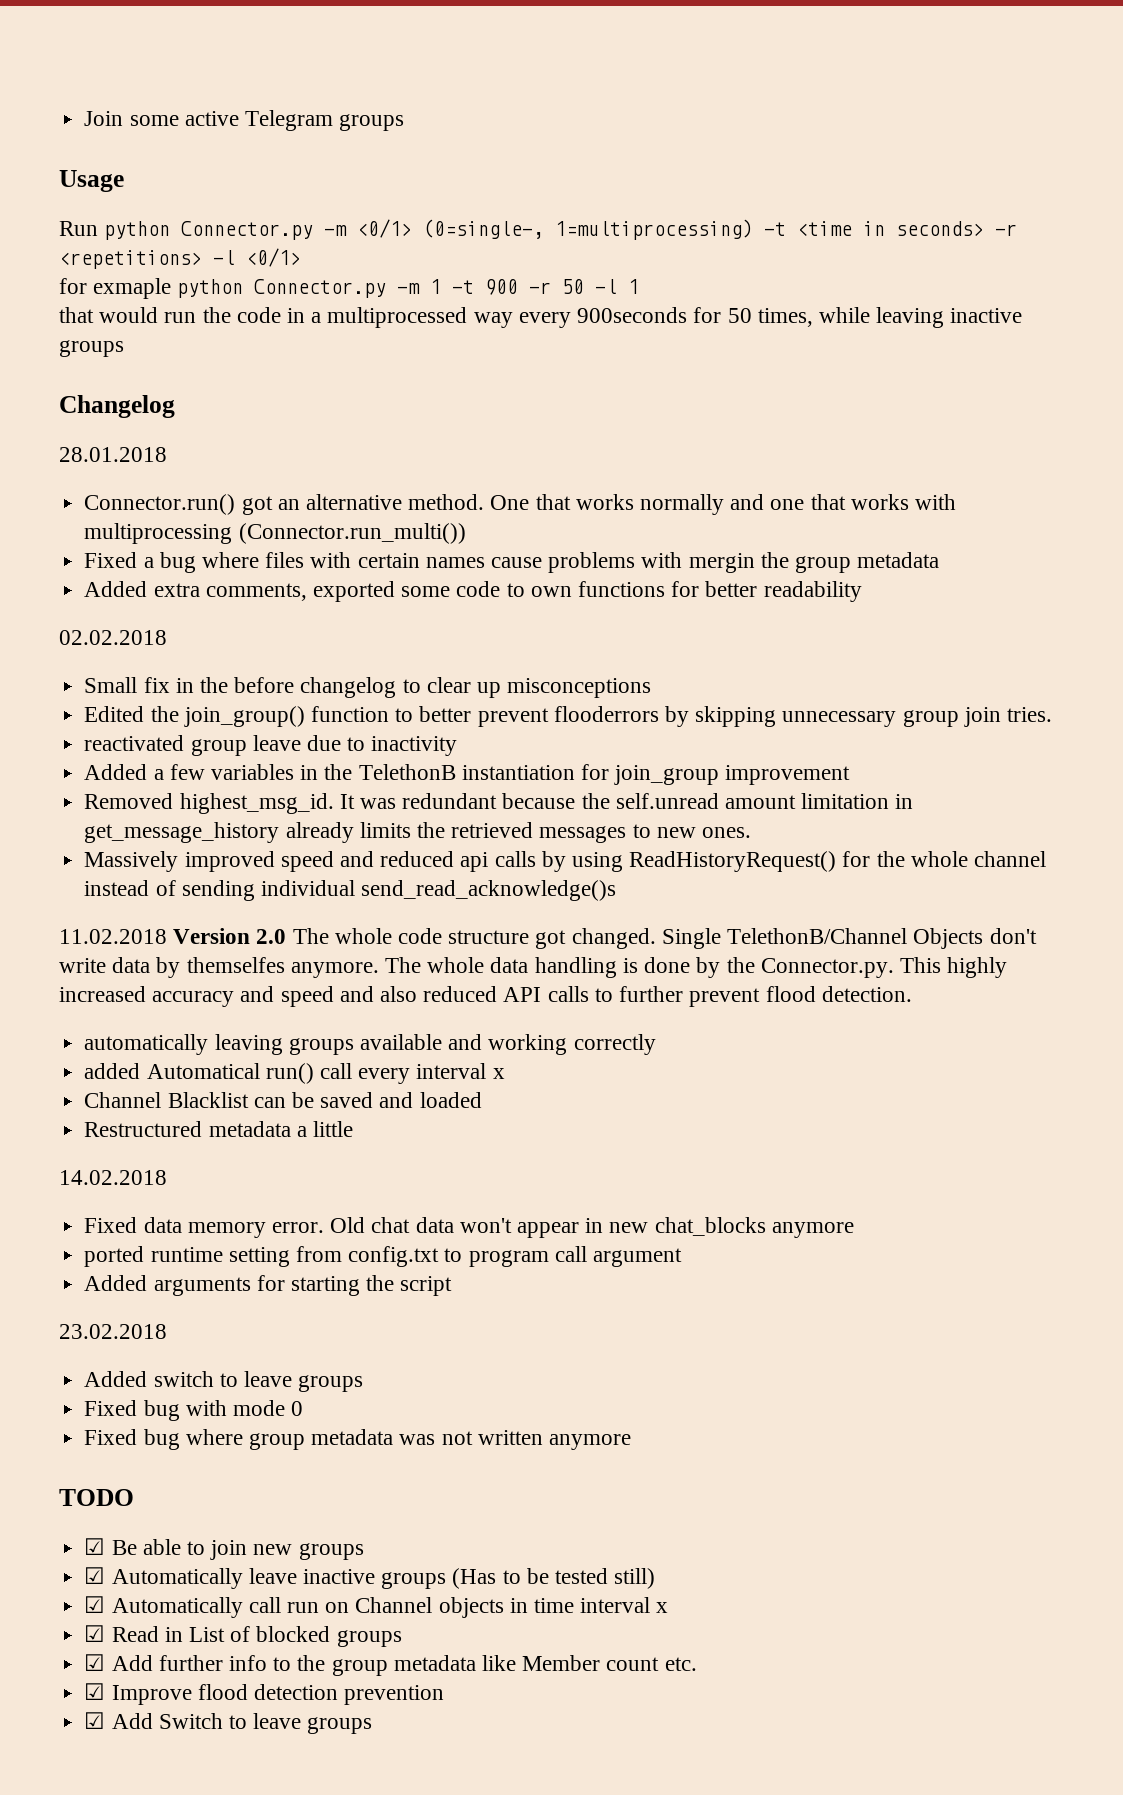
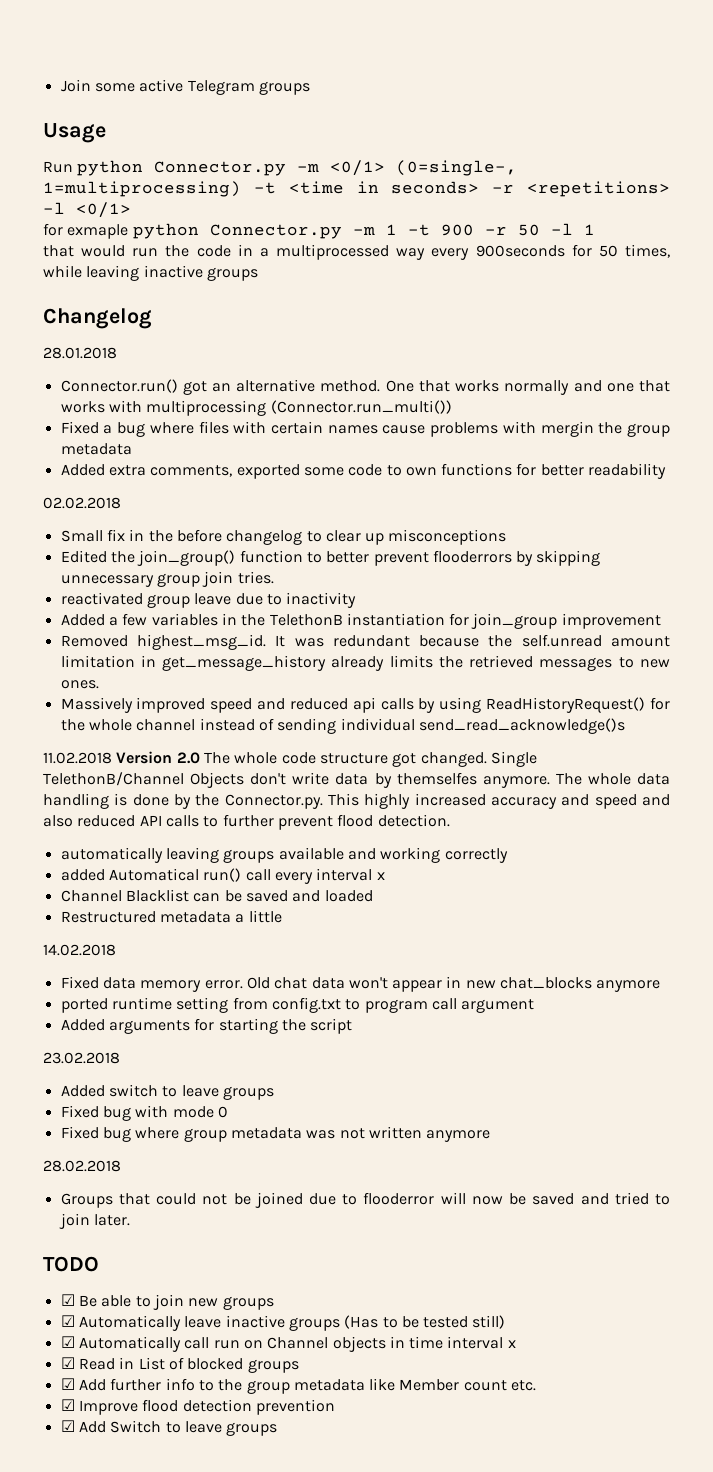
(631, 1442) none -> [43,1160,121,1172] [60,1192,671,1208] [58,1213,130,1229] // 28.02.2018 // Groups that could not be joined due to flooderror will now be saved and tried to join later.

